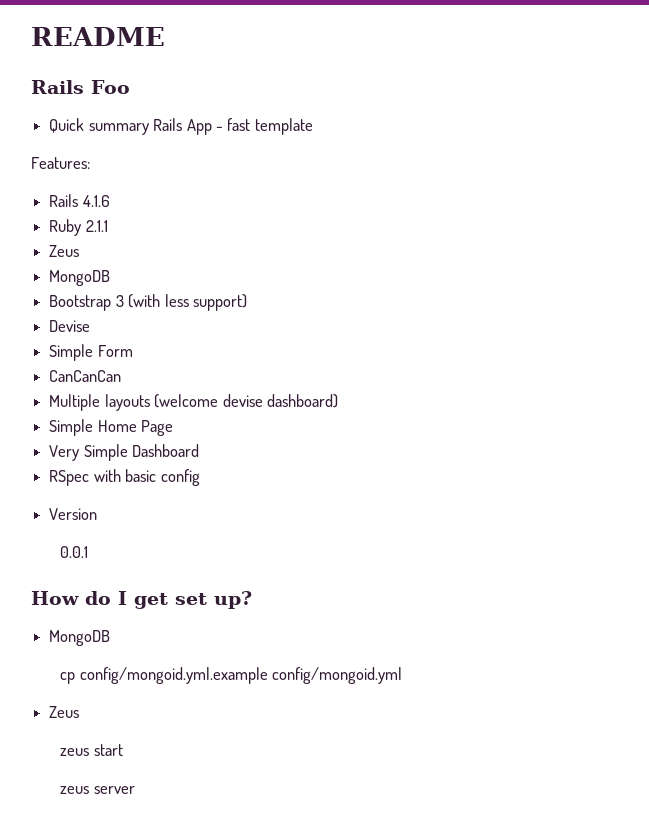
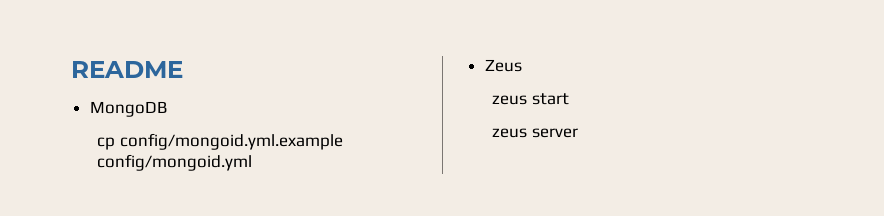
[31,80,130,94] [49,118,313,135] [31,157,90,169] [49,194,110,207] [49,219,108,236] [49,245,80,257] [49,270,111,286] [49,294,247,311] [49,320,91,332] [49,344,133,361] [49,370,122,382] [49,394,338,411] [49,419,174,436] [49,444,200,461] [49,469,200,486] [49,508,98,520] [60,546,89,558] [31,591,252,609] // Rails Foo // Quick summary Rails App - fast template // Features: // Rails 4.1.6 // Ruby 2.1.1 // Zeus // MongoDB // Bootstrap 3 (with less support) // Devise // Simple Form // CanCanCan // Multiple layouts (welcome devise dashboard) // Simple Home Page // Very Simple Dashboard // RSpec with basic config // Version // 0.0.1 // How do I get set up? -> (183, 69) none

